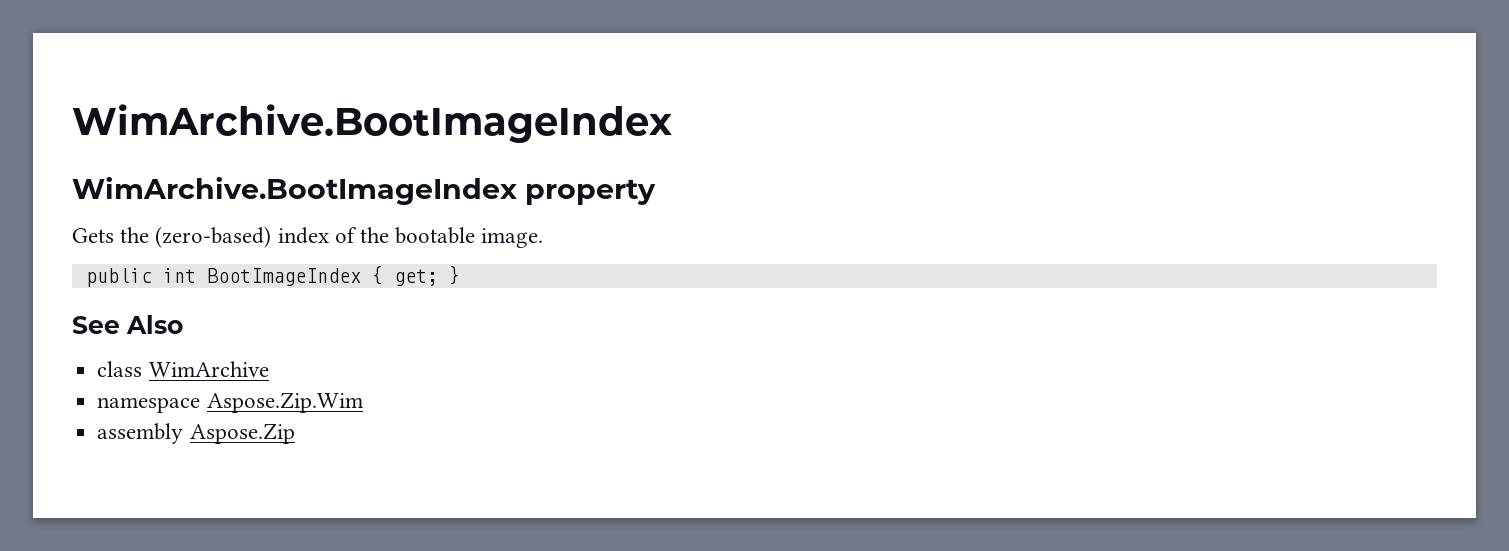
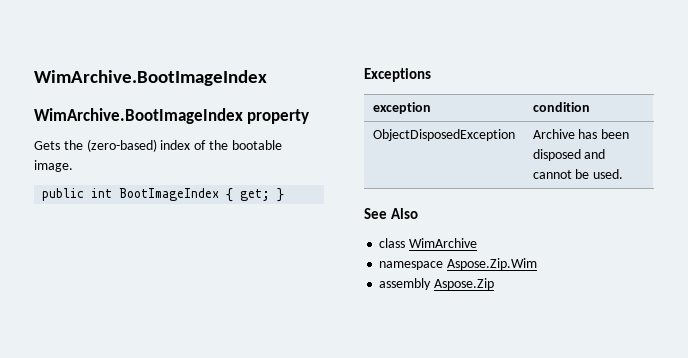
(460, 275) none -> [364,68,431,82] [372,102,431,114] [532,102,590,112] [372,129,515,141] [532,129,630,139] [532,149,606,161] [532,169,624,179] // Exceptions // exception | condition // ObjectDisposedException | Archive has been disposed and cannot be used.

